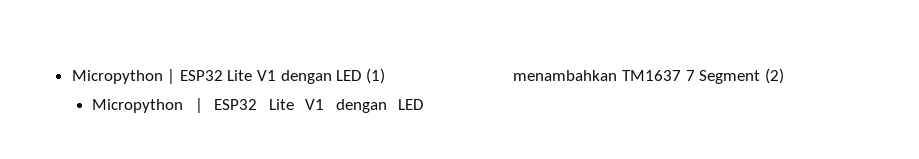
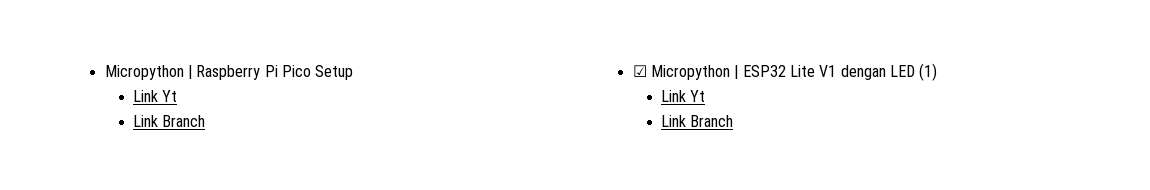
[71,69,176,84] Micropython | -> [104,65,354,80] [132,90,178,102] [132,115,206,127] [632,65,739,80] Micropython | Raspberry Pi Pico Setup // Link Yt // Link Branch // ☑ Micropython |
[92,98,423,113] [513,68,784,84] Micropython | ESP32 Lite V1 dengan LED menambahkan TM1637 7 Segment (2) -> [660,90,706,102] [660,115,734,127] Link Yt // Link Branch

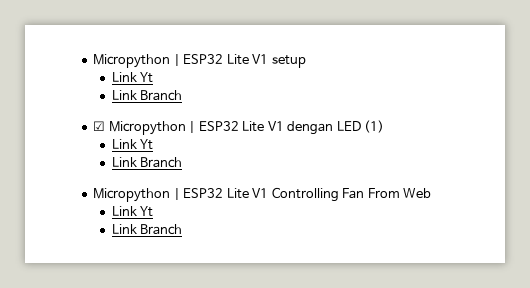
[104,65,354,80] Micropython | Raspberry Pi Pico Setup -> [93,54,306,68] Micropython | ESP32 Lite V1 setup
(734, 121) none -> [93,187,432,202] [111,206,154,217] [111,224,183,235] // Micropython | ESP32 Lite V1 Controlling Fan From Web // Link Yt // Link Branch

